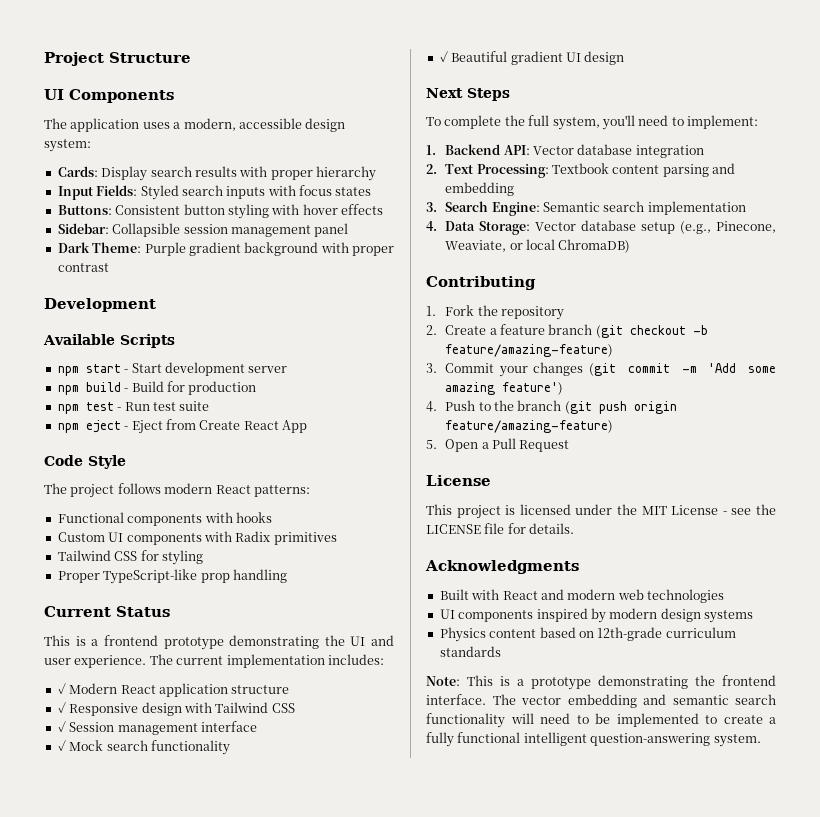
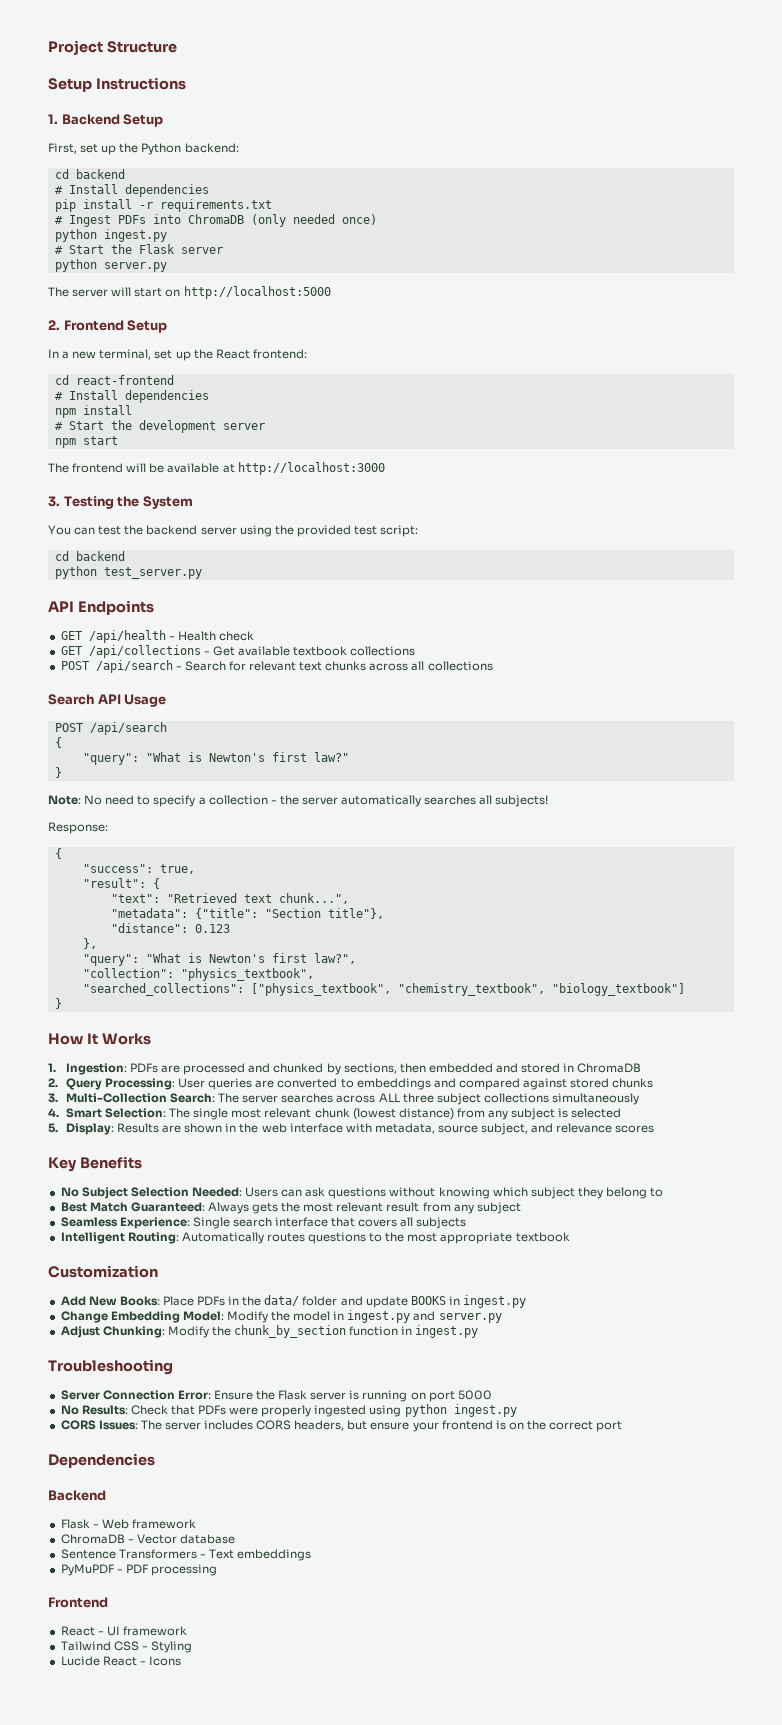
[44,89,174,103] [44,118,346,132] [44,139,91,152] [57,166,376,181] [57,185,372,200] [57,204,383,219] [57,223,349,237] [57,242,394,256] [57,263,109,272] [44,298,156,312] [43,334,175,348] [57,362,288,376] [57,381,257,395] [57,401,210,414] [57,419,307,434] [44,455,126,469] [44,483,310,498] [57,512,272,526] [57,531,337,545] [57,550,203,565] [57,569,287,584] [44,606,170,617] [44,635,394,650] [44,654,384,668] [57,683,290,697] [57,702,295,716] [57,721,257,735] [57,740,230,755] [439,51,625,65] [426,88,510,101] [426,115,758,130] [426,144,704,158] [426,163,736,178] [445,182,515,196] [426,201,746,216] [426,220,776,235] [445,239,631,253] [426,276,536,290] [426,305,564,320] [426,324,708,338] [445,344,614,357] [426,362,776,377] [445,382,564,395] [426,400,677,414] [445,420,614,433] [426,438,570,452] [426,475,491,486] [426,504,776,519] [426,523,575,534] [425,560,579,574] [439,589,724,603] [439,608,753,623] [439,627,736,642] [439,646,501,657] [426,675,776,690] [426,694,776,708] [426,713,776,728] [426,732,761,747] UI Components // The application uses a modern, accessible design system: // Cards: Display search results with proper hierarchy // Input Fields: Styled search inputs with focus states // Buttons: Consistent button styling with hover effects // Sidebar: Collapsible session management panel // Dark Theme: Purple gradient background with proper contrast // Development // Available Scripts // npm start - Start development server // npm build - Build for production // npm test - Run test suite // npm eject - Eject from Create React App // Code Style // The project follows modern React patterns: // Functional components with hooks // Custom UI components with Radix primitives // Tailwind CSS for styling // Proper TypeScript-like prop handling // Current Status // This is a frontend prototype demonstrating the UI and user experience. The current implementation includes: // ✓ Modern React application structure // ✓ Responsive design with Tailwind CSS // ✓ Session management interface // ✓ Mock search functionality // ✓ Beautiful gradient UI design // Next Steps // To complete the full system, you'll need to implement: // 1. Backend API: Vector database integration // 2. Text Processing: Textbook content parsing and embedding // 3. Search Engine: Semantic search implementation // 4. Data Storage: Vector database setup (e.g., Pinecone, Weaviate, or local ChromaDB) // Contributing // 1. Fork the repository // 2. Create a feature branch (git checkout -b feature/amazing-feature) // 3. Commit your changes (git commit -m 'Add some amazing feature') // 4. Push to the branch (git push origin feature/amazing-feature) // 5. Open a Pull Request // License // This project is licensed under the MIT License - see the LICENSE file for details. // Acknowledgments // Built with React and modern web technologies // UI components inspired by modern design systems // Physics content based on 12th-grade curriculum standards // Note: This is a prototype demonstrating the frontend interface. The vector embedding and semantic search functionality will need to be implemented to create a fully functional intelligent question-answering system. -> [48,77,186,92] [48,114,164,127] [48,143,239,155] [54,169,125,179] [54,184,209,197] [54,199,272,212] [54,214,377,227] [54,229,167,242] [54,244,223,254] [54,259,167,272] [48,286,331,299] [48,320,168,333] [48,349,307,361] [54,375,174,385] [54,390,209,403] [54,405,132,418] [54,420,265,433] [54,436,118,448] [48,462,385,475] [48,496,193,509] [48,525,419,537] [54,551,125,561] [54,566,202,579] [48,600,154,615] [60,630,254,643] [60,645,416,658] [60,660,493,673] [48,694,167,707] [54,722,167,735] [54,737,62,748] [82,752,349,765] [54,767,62,778] [48,795,549,807] [48,822,108,834] [54,848,62,859] [82,864,195,874] [82,878,160,889] [110,893,349,904] [110,908,384,919] [110,923,230,933] [82,938,97,949] [82,953,356,966] [82,968,314,981] [82,983,685,996] [54,998,62,1009] [48,1033,151,1045] [48,1063,642,1075] [48,1078,654,1090] [48,1093,639,1105] [48,1108,622,1120] [48,1123,655,1135] [48,1156,142,1172] [60,1187,664,1199] [60,1202,521,1214] [60,1217,467,1229] [60,1232,570,1244] [48,1265,158,1278] [60,1295,527,1308] [60,1310,502,1323] [60,1325,479,1338] [48,1359,173,1375] [60,1390,492,1402] [60,1404,517,1417] [60,1420,623,1432] [48,1453,155,1468] [48,1490,106,1501] [60,1519,196,1529] [60,1534,235,1544] [60,1549,312,1561] [60,1564,217,1576] [48,1597,108,1608] [60,1626,187,1636] [60,1641,192,1653] [60,1656,181,1666] Setup Instructions // 1. Backend Setup // First, set up the Python backend: // cd backend // # Install dependencies // pip install -r requirements.txt // # Ingest PDFs into ChromaDB (only needed once) // python ingest.py // # Start the Flask server // python server.py // The server will start on http://localhost:5000 // 2. Frontend Setup // In a new terminal, set up the React frontend: // cd react-frontend // # Install dependencies // npm install // # Start the development server // npm start // The frontend will be available at http://localhost:3000 // 3. Testing the System // You can test the backend server using the provided test script: // cd backend // python test_server.py // API Endpoints // GET /api/health - Health check // GET /api/collections - Get available textbook collections // POST /api/search - Search for relevant text chunks across all collections // Search API Usage // POST /api/search // { // "query": "What is Newton's first law?" // } // Note: No need to specify a collection - the server automatically searches all subjects! // Response: // { // "success": true, // "result": { // "text": "Retrieved text chunk...", // "metadata": {"title": "Section title"}, // "distance": 0.123 // }, // "query": "What is Newton's first law?", // "collection": "physics_textbook", // "searched_collections": ["physics_textbook", "chemistry_textbook", "biology_textbook"] // } // How It Works // 1. Ingestion: PDFs are processed and chunked by sections, then embedded and stored in ChromaDB // 2. Query Processing: User queries are converted to embeddings and compared against stored chunks // 3. Multi-Collection Search: The server searches across ALL three subject collections simultaneously // 4. Smart Selection: The single most relevant chunk (lowest distance) from any subject is selected // 5. Display: Results are shown in the web interface with metadata, source subject, and relevance scores // Key Benefits // No Subject Selection Needed: Users can ask questions without knowing which subject they belong to // Best Match Guaranteed: Always gets the most relevant result from any subject // Seamless Experience: Single search interface that covers all subjects // Intelligent Routing: Automatically routes questions to the most appropriate textbook // Customization // Add New Books: Place PDFs in the data/ folder and update BOOKS in ingest.py // Change Embedding Model: Modify the model in ingest.py and server.py // Adjust Chunking: Modify the chunk_by_section function in ingest.py // Troubleshooting // Server Connection Error: Ensure the Flask server is running on port 5000 // No Results: Check that PDFs were properly ingested using python ingest.py // CORS Issues: The server includes CORS headers, but ensure your frontend is on the correct port // Dependencies // Backend // Flask - Web framework // ChromaDB - Vector database // Sentence Transformers - Text embeddings // PyMuPDF - PDF processing // Frontend // React - UI framework // Tailwind CSS - Styling // Lucide React - Icons

